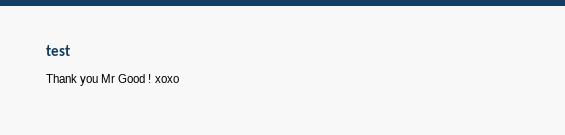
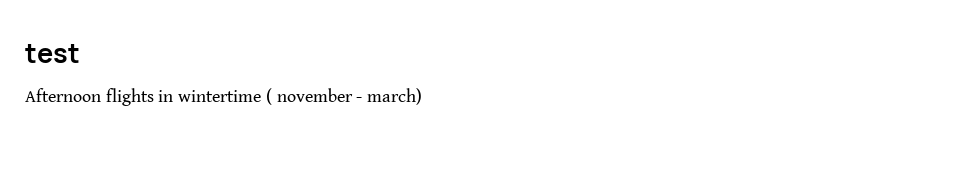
[46,74,179,86] Thank you Mr Good ! xoxo -> [25,88,423,106] Afternoon flights in wintertime ( november - march)

